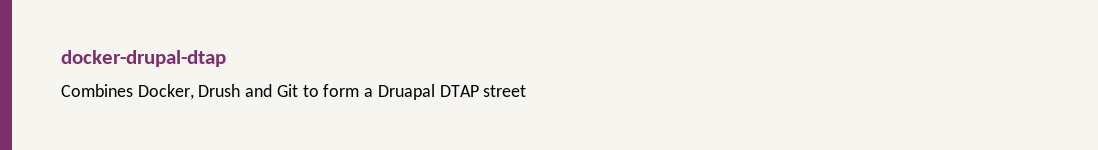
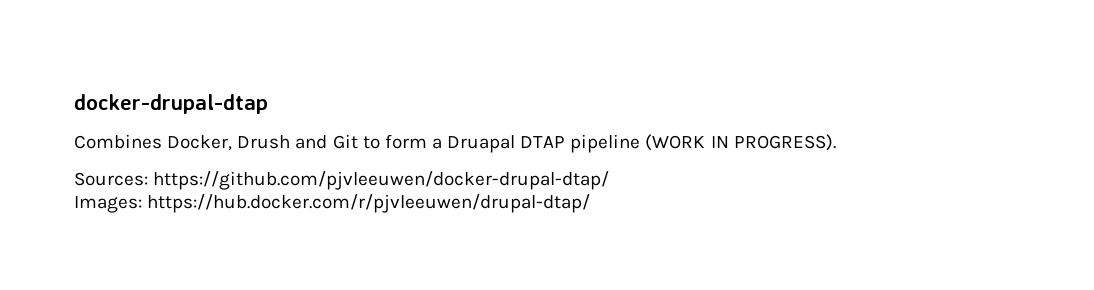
[483,85,527,97] street -> [570,134,836,153] [74,171,610,190] [74,194,591,213] pipeline (WORK IN PROGRESS). // Sources: https://github.com/pjvleeuwen/docker-drupal-dtap/ // Images: https://hub.docker.com/r/pjvleeuwen/drupal-dtap/

